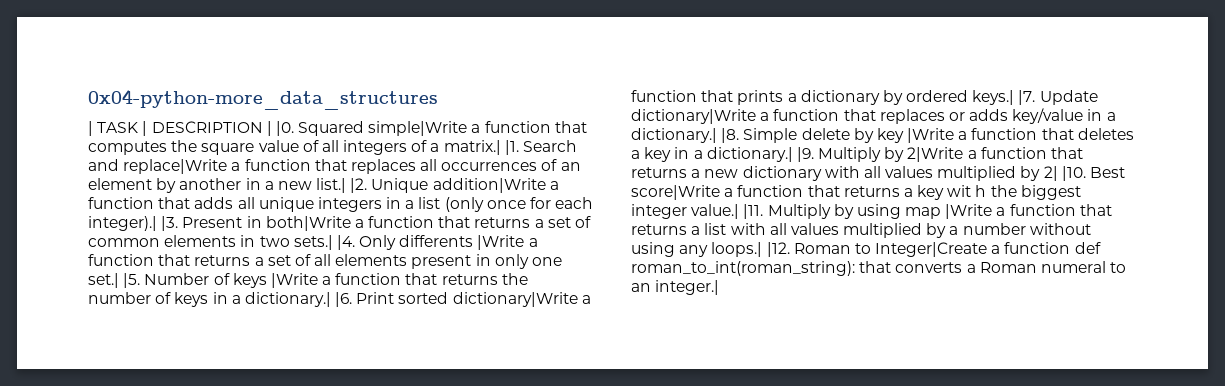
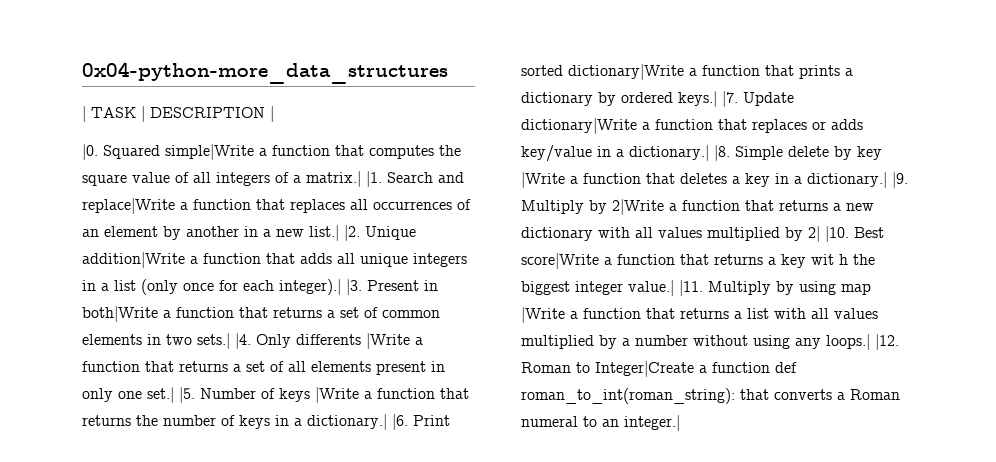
(272, 128) none -> (274, 114) //

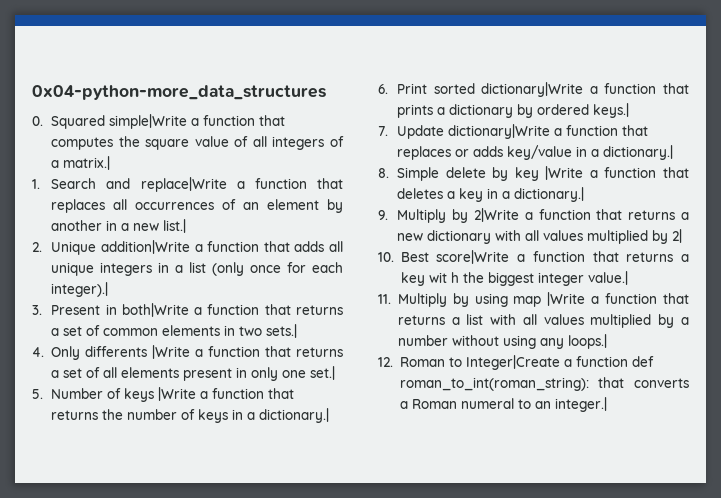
[82,106,274,122] [82,144,98,160] | TASK | DESCRIPTION | // |0. -> [32,116,43,126] 0.
[366,171,382,187] |1. -> [32,179,40,189] // 1.
[344,225,360,241] |2. -> [32,242,42,252] // 2.
[346,279,362,295] |3. -> [32,305,42,315] // 3.
[235,333,251,349] |4. -> [32,347,44,357] // 4.
[179,387,195,403] |5. -> [32,389,43,399] // 5.
[392,414,408,430] |6. -> [378,84,388,94] // 6.
[722,91,738,107] |7. -> [378,126,388,136] // 7.
[714,145,730,161] |8. -> [378,168,389,178] // 8.
[892,172,908,188] |9. -> [378,210,388,220] // 9.
[825,226,849,242] |10. -> [378,252,394,262] // 10.
[679,280,703,296] |11. -> [378,294,391,304] // 11.
[875,334,899,350] |12. -> [378,357,393,367] // 12.

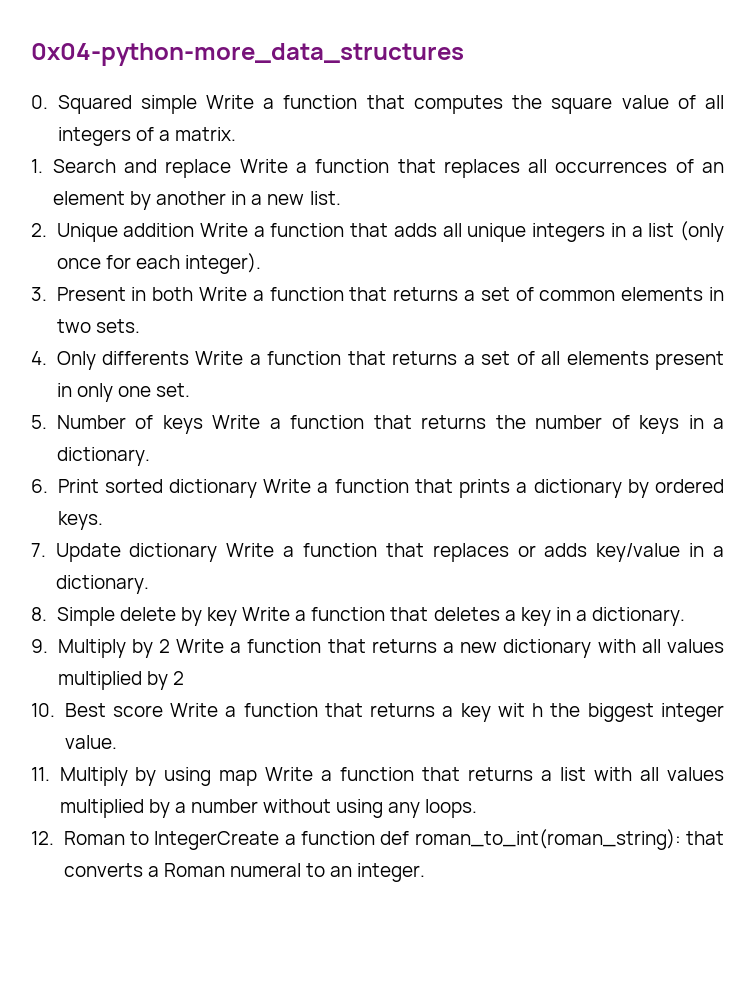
[109,114,188,129] simple|Write -> [140,95,254,114] simple Write
[63,156,111,170] matrix.| -> [174,127,236,141] matrix.
[140,177,227,192] replace|Write -> [165,159,288,178] replace Write
[163,219,187,233] list.| -> [309,191,341,205] list.
[100,240,190,254] addition|Write -> [123,223,248,237] addition Write
[51,282,109,297] integer).| -> [184,253,261,274] integer).
[121,303,189,317] both|Write -> [152,287,247,301] both Write
[266,324,298,338] sets.| -> [95,319,140,333] sets.
[152,345,191,359] |Write -> [195,351,244,365] Write
[310,366,336,380] set.| -> [155,383,190,397] set.
[158,387,197,401] |Write -> [212,415,260,429] Write
[259,408,330,423] dictionary.| -> [56,447,150,466] dictionary.
[481,82,584,97] dictionary|Write -> [168,479,312,498] dictionary Write
[593,103,630,118] keys.| -> [57,511,103,530] keys.
[448,124,551,139] dictionary|Write -> [129,543,275,562] dictionary Write
[603,145,674,160] dictionary.| -> [55,575,149,594] dictionary.
[545,166,584,180] |Write -> [242,607,291,621] Write
[514,187,585,202] dictionary.| -> [592,607,686,626] dictionary.
[473,208,519,222] 2|Write -> [158,639,225,653] 2 Write
[672,229,683,243] 2| -> [172,671,184,685] 2
[436,250,510,264] score|Write -> [112,703,219,717] score Write
[587,271,628,285] value.| -> [64,735,117,749] value.
[547,292,586,306] |Write -> [265,767,314,781] Write
[567,334,607,349] loops.| -> [425,799,478,818] loops.
[465,355,560,370] Integer|Create -> [154,831,280,850] IntegerCreate
[554,397,607,412] integer.| -> [357,863,426,882] integer.

